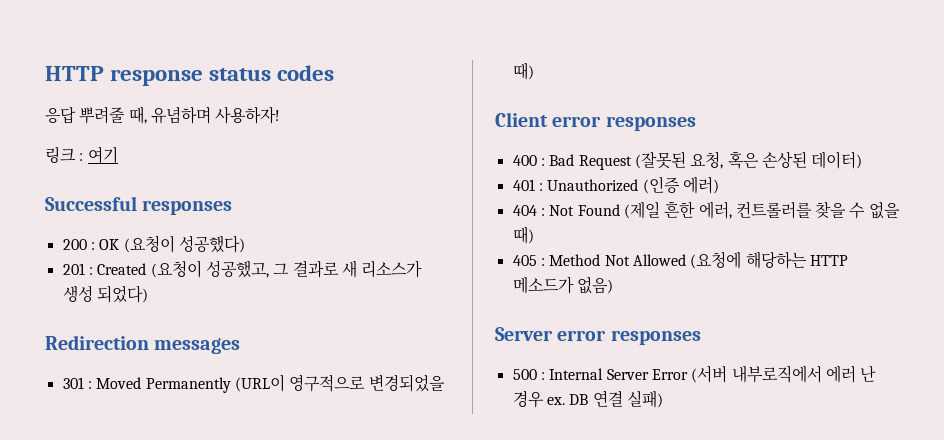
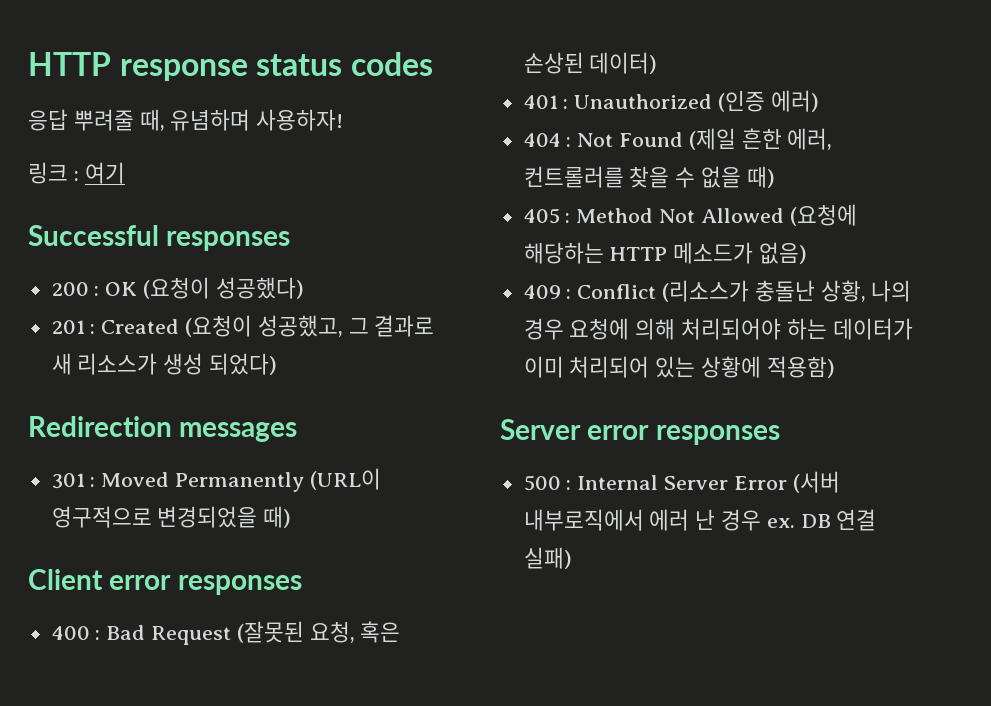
(613, 285) none -> [523,280,912,302] [523,318,913,340] [523,356,835,378] // 409 : Conflict (리소스가 충돌난 상황, 나의 경우 요청에 의해 처리되어야 하는 데이터가 이미 처리되어 있는 상황에 적용함)

